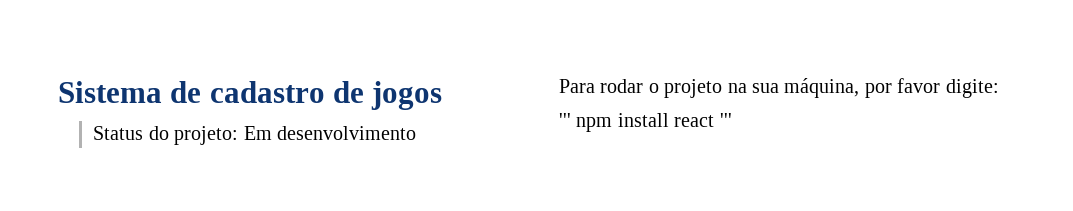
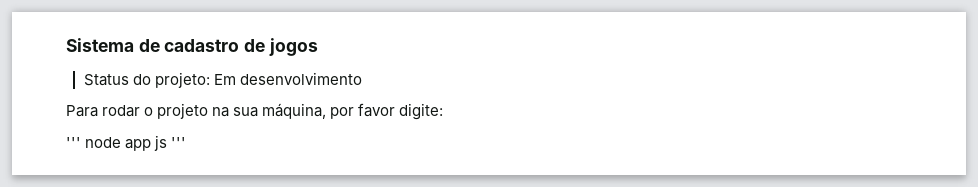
[576,113,715,132] npm install react -> [85,135,168,151] node app js

